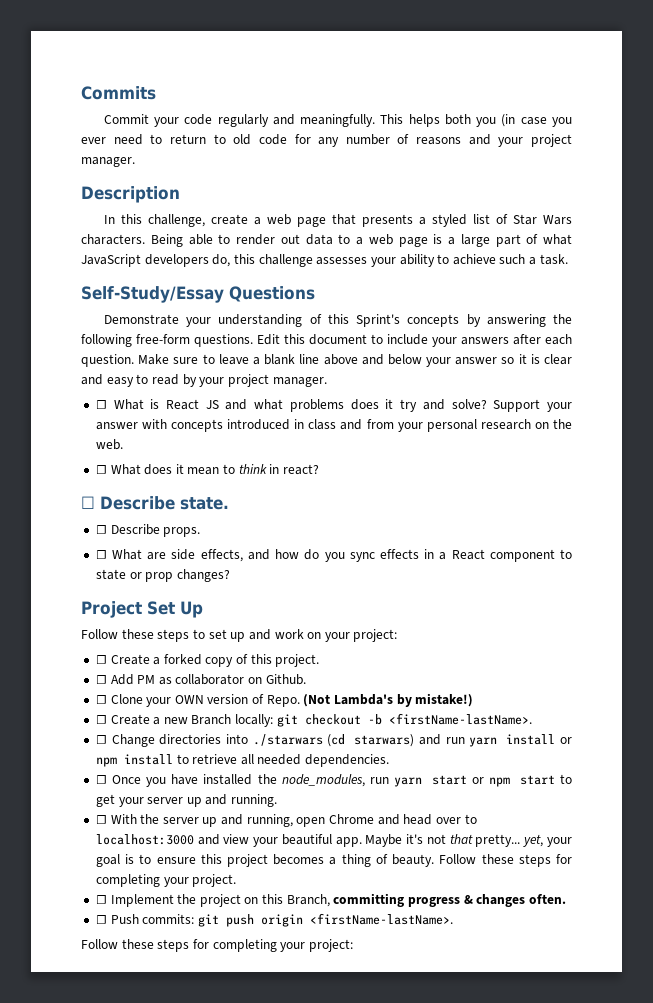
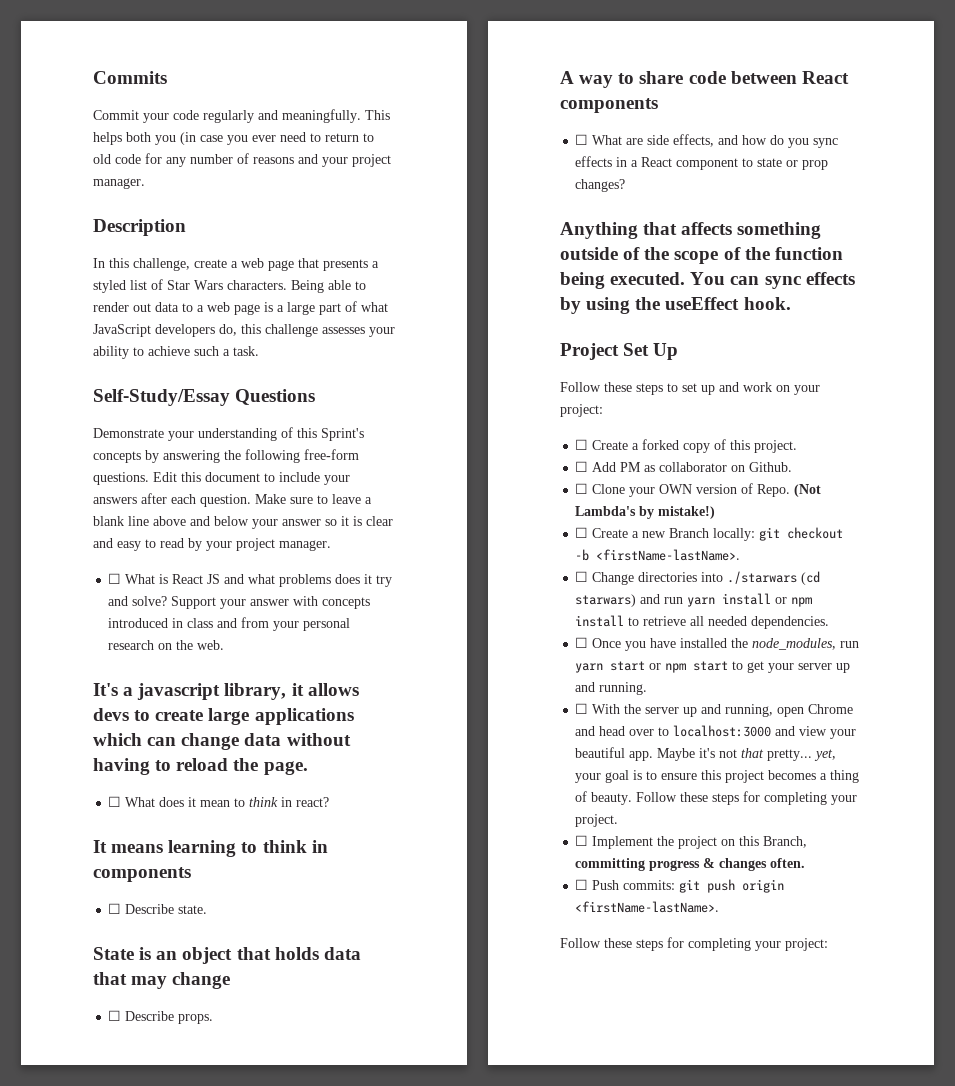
(123, 444) none -> [93,683,359,700] [93,708,354,725] [93,733,351,750] [93,758,308,775] // It's a javascript library, it allows devs to create large applications which can change data without having to reload the page.
[81,496,229,510] [95,524,201,537] ☐ Describe state. // ☐ Describe props. -> [93,840,328,857] [93,867,191,882] [108,903,208,914] [93,947,361,964] [93,972,231,989] [108,1010,214,1024] [560,71,849,88] [560,98,658,113] It means learning to think in components // ☐ Describe state. // State is an object that holds data that may change // ☐ Describe props. // A way to share code between React components
(230, 575) none -> [560,222,822,239] [560,247,843,264] [560,272,855,289] [560,297,791,314] // Anything that affects something outside of the scope of the function being executed. You can sync effects by using the useEffect hook.

